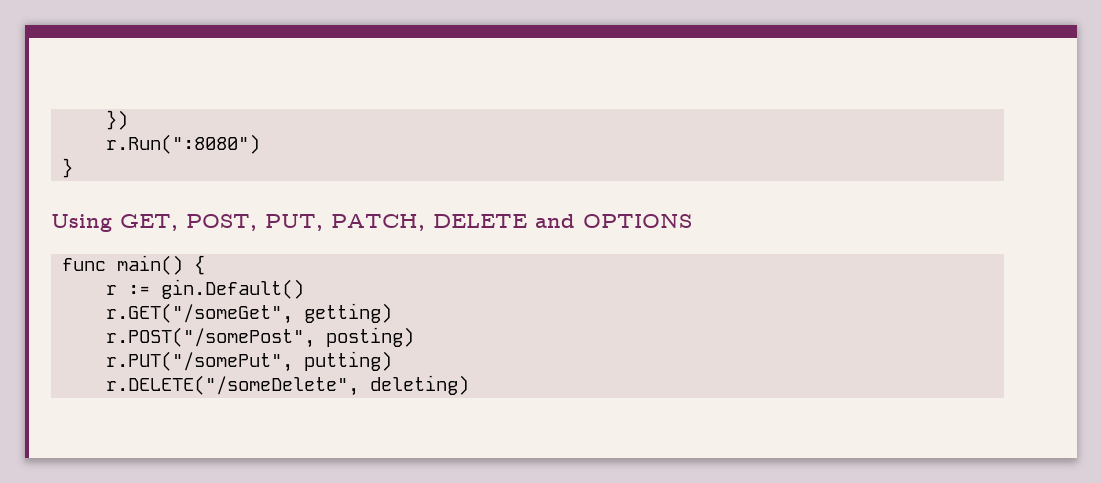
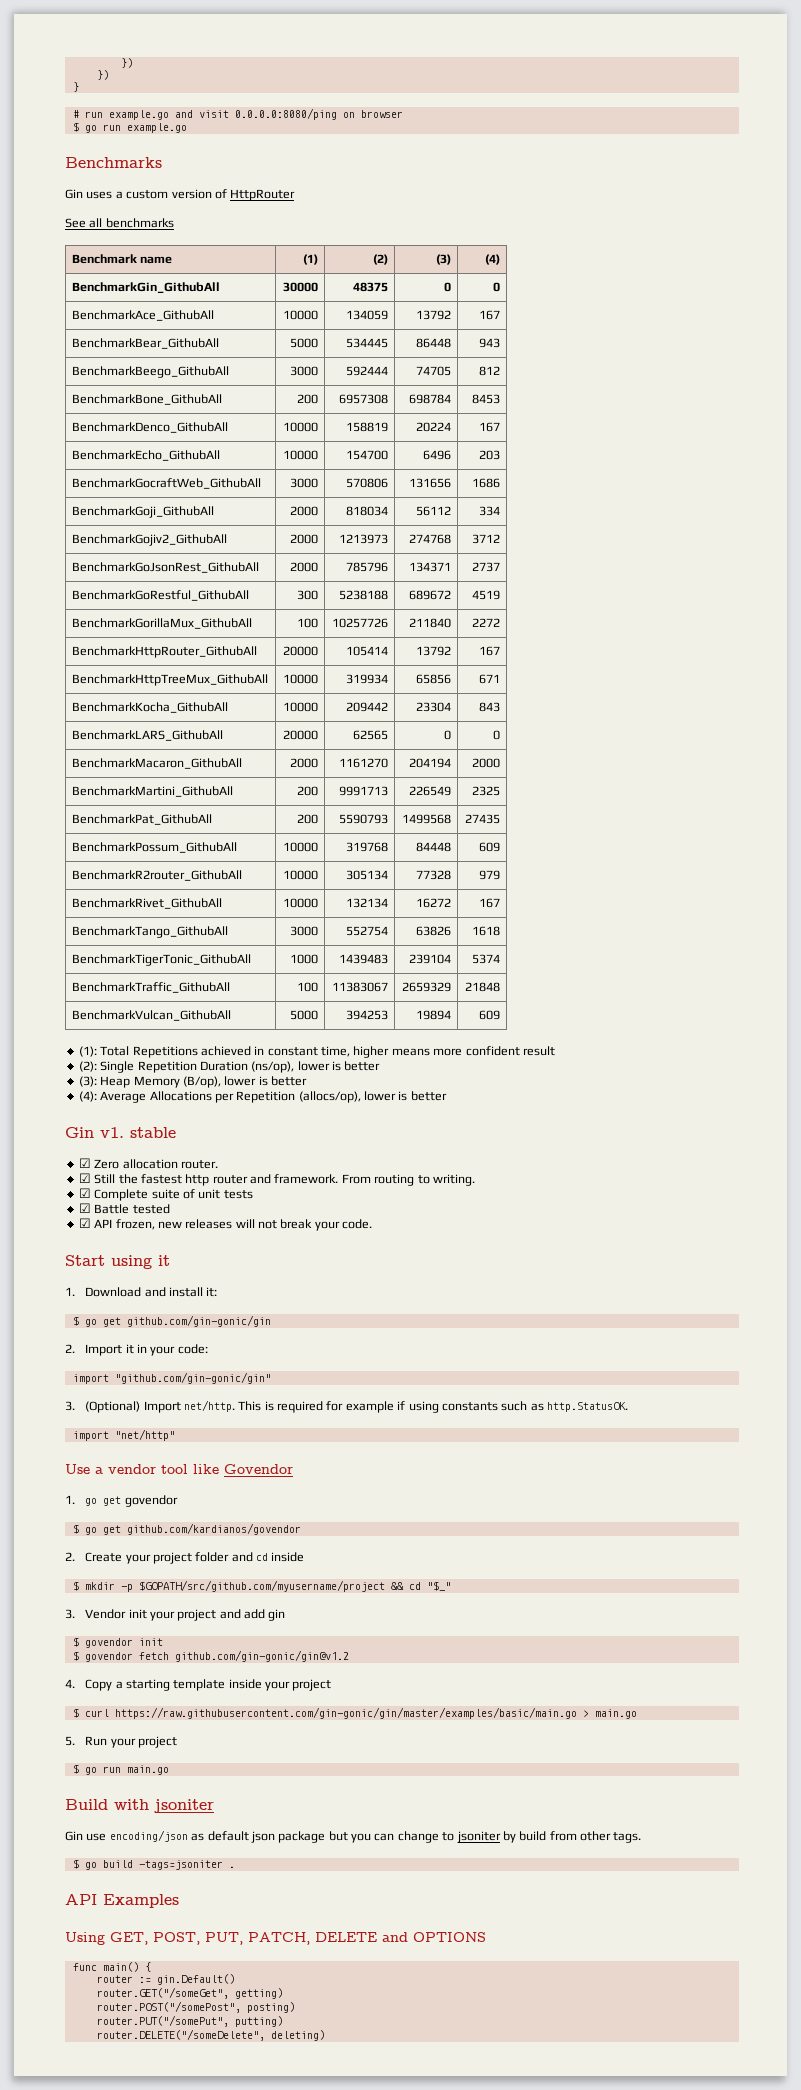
[106,110,129,130] [106,134,261,154] }) // r.Run(":8080") -> [120,58,133,68] [96,70,109,80] }) // })
(74, 168) none -> [72,108,403,120] [72,122,187,133] [65,157,162,168] [65,189,296,201] [65,218,174,228] [71,254,172,264] [303,254,319,265] [373,254,389,265] [436,254,452,265] [485,254,501,265] [71,282,220,294] [283,282,319,292] [353,282,389,292] [444,282,452,292] [493,282,501,292] [71,310,214,321] [283,310,319,320] [346,310,389,320] [416,310,452,320] [479,310,501,320] [71,338,219,349] [290,338,319,348] [346,338,389,348] [416,338,452,348] [479,338,501,348] [71,366,229,378] [290,366,319,376] [346,366,389,376] [416,366,452,376] [479,366,501,376] [71,394,222,405] [297,394,319,404] [339,394,389,404] [409,394,452,404] [472,394,501,404] [71,422,228,433] [283,422,319,432] [346,422,389,432] [416,422,452,432] [479,422,501,432] [71,450,220,461] [283,450,319,460] [346,450,389,460] [423,450,452,460] [479,450,501,460] [71,478,261,489] [290,478,319,488] [346,478,389,488] [409,478,452,488] [472,478,501,488] [71,506,214,518] [290,506,319,516] [346,506,389,516] [416,506,452,516] [479,506,501,516] [71,534,227,546] [290,534,319,544] [339,534,389,544] [409,534,452,544] [472,534,501,544] [71,562,259,573] [290,562,319,572] [346,562,389,572] [409,562,452,572] [472,562,501,572] [71,590,249,601] [297,590,319,600] [339,590,389,600] [409,590,452,600] [472,590,501,600] [71,618,252,629] [297,618,319,628] [332,618,389,628] [409,618,452,628] [472,618,501,627] [71,646,257,658] [283,646,319,656] [346,646,389,656] [416,646,452,656] [479,646,501,656] [71,674,268,686] [283,674,319,684] [346,674,389,684] [416,674,452,684] [479,674,501,684] [71,702,228,713] [283,702,319,712] [346,702,389,712] [416,702,452,712] [479,702,501,712] [71,730,223,741] [283,730,319,740] [353,730,389,740] [444,730,452,740] [493,730,501,740] [71,758,242,769] [290,758,319,768] [339,758,389,768] [409,758,452,768] [472,758,501,768] [71,786,233,797] [297,786,319,796] [339,786,389,796] [409,786,452,796] [472,786,501,796] [71,814,212,825] [297,814,319,824] [339,814,389,824] [402,814,452,824] [465,814,501,824] [71,842,237,853] [283,842,319,852] [346,842,389,852] [416,842,452,852] [479,842,501,852] [71,870,242,881] [283,870,319,880] [346,870,389,880] [416,870,452,880] [479,870,501,880] [71,898,222,909] [283,898,319,908] [346,898,389,908] [416,898,452,908] [479,898,501,908] [71,926,228,938] [290,926,319,936] [346,926,389,936] [416,926,452,936] [472,926,501,936] [71,954,251,966] [290,954,319,964] [339,954,389,964] [409,954,452,964] [472,954,501,964] [71,982,230,993] [297,982,319,992] [332,982,389,992] [402,982,452,992] [465,982,501,992] [71,1010,231,1021] [290,1010,319,1020] [346,1010,389,1020] [416,1010,452,1020] [479,1010,501,1020] [78,1046,555,1058] [78,1061,381,1073] [78,1076,307,1088] [78,1091,447,1103] [65,1127,176,1138] [78,1158,218,1169] [78,1173,475,1186] [78,1188,253,1201] [78,1203,170,1214] [78,1218,373,1231] [65,1255,170,1269] [65,1287,218,1297] [72,1315,271,1327] [65,1344,208,1356] [72,1372,271,1384] [65,1400,629,1413] [72,1429,175,1441] [65,1464,293,1474] [65,1495,178,1507] [72,1523,301,1535] [65,1552,305,1564] [72,1580,451,1592] [65,1609,286,1621] [72,1637,163,1648] [72,1650,349,1662] [65,1679,332,1691] [72,1707,637,1719] [65,1736,177,1748] [72,1764,169,1775] [65,1799,214,1813] [65,1830,642,1843] [72,1859,235,1870] [65,1894,179,1908] // # run example.go and visit 0.0.0.0:8080/ping on browser // $ go run example.go // Benchmarks // Gin uses a custom version of HttpRouter // See all benchmarks // Benchmark name | (1) | (2) | (3) | (4) // BenchmarkGin_GithubAll | 30000 | 48375 | 0 | 0 // BenchmarkAce_GithubAll | 10000 | 134059 | 13792 | 167 // BenchmarkBear_GithubAll | 5000 | 534445 | 86448 | 943 // BenchmarkBeego_GithubAll | 3000 | 592444 | 74705 | 812 // BenchmarkBone_GithubAll | 200 | 6957308 | 698784 | 8453 // BenchmarkDenco_GithubAll | 10000 | 158819 | 20224 | 167 // BenchmarkEcho_GithubAll | 10000 | 154700 | 6496 | 203 // BenchmarkGocraftWeb_GithubAll | 3000 | 570806 | 131656 | 1686 // BenchmarkGoji_GithubAll | 2000 | 818034 | 56112 | 334 // BenchmarkGojiv2_GithubAll | 2000 | 1213973 | 274768 | 3712 // BenchmarkGoJsonRest_GithubAll | 2000 | 785796 | 134371 | 2737 // BenchmarkGoRestful_GithubAll | 300 | 5238188 | 689672 | 4519 // BenchmarkGorillaMux_GithubAll | 100 | 10257726 | 211840 | 2272 // BenchmarkHttpRouter_GithubAll | 20000 | 105414 | 13792 | 167 // BenchmarkHttpTreeMux_GithubAll | 10000 | 319934 | 65856 | 671 // BenchmarkKocha_GithubAll | 10000 | 209442 | 23304 | 843 // BenchmarkLARS_GithubAll | 20000 | 62565 | 0 | 0 // BenchmarkMacaron_GithubAll | 2000 | 1161270 | 204194 | 2000 // BenchmarkMartini_GithubAll | 200 | 9991713 | 226549 | 2325 // BenchmarkPat_GithubAll | 200 | 5590793 | 1499568 | 27435 // BenchmarkPossum_GithubAll | 10000 | 319768 | 84448 | 609 // BenchmarkR2router_GithubAll | 10000 | 305134 | 77328 | 979 // BenchmarkRivet_GithubAll | 10000 | 132134 | 16272 | 167 // BenchmarkTango_GithubAll | 3000 | 552754 | 63826 | 1618 // BenchmarkTigerTonic_GithubAll | 1000 | 1439483 | 239104 | 5374 // BenchmarkTraffic_GithubAll | 100 | 11383067 | 2659329 | 21848 // BenchmarkVulcan_GithubAll | 5000 | 394253 | 19894 | 609 // (1): Total Repetitions achieved in constant time, higher means more confident result // (2): Single Repetition Duration (ns/op), lower is better // (3): Heap Memory (B/op), lower is better // (4): Average Allocations per Repetition (allocs/op), lower is better // Gin v1. stable // ☑ Zero allocation router. // ☑ Still the fastest http router and framework. From routing to writing. // ☑ Complete suite of unit tests // ☑ Battle tested // ☑ API frozen, new releases will not break your code. // Start using it // 1. Download and install it: // $ go get github.com/gin-gonic/gin // 2. Import it in your code: // import "github.com/gin-gonic/gin" // 3. (Optional) Import net/http. This is required for example if using constants such as http.StatusOK. // import "net/http" // Use a vendor tool like Govendor // 1. go get govendor // $ go get github.com/kardianos/govendor // 2. Create your project folder and cd inside // $ mkdir -p $GOPATH/src/github.com/myusername/project && cd "$_" // 3. Vendor init your project and add gin // $ govendor init // $ govendor fetch github.com/gin-gonic/gin@v1.2 // 4. Copy a starting template inside your project // $ curl https://raw.githubusercontent.com/gin-gonic/gin/master/examples/basic/main.go > main.go // 5. Run your project // $ go run main.go // Build with jsoniter // Gin use encoding/json as default json package but you can change to jsoniter by build from other tags. // $ go build -tags=jsoniter . // API Examples
[106,285,118,295] r -> [96,1975,133,1983] router
[106,303,294,324] r.GET("/someGet", -> [96,1987,229,1999] router.GET("/someGet",
[106,327,316,348] r.POST("/somePost", -> [96,2001,241,2013] router.POST("/somePost",
[106,351,294,372] r.PUT("/somePut", -> [96,2015,229,2027] router.PUT("/somePut",
[106,375,360,396] r.DELETE("/someDelete", -> [96,2029,265,2041] router.DELETE("/someDelete",

